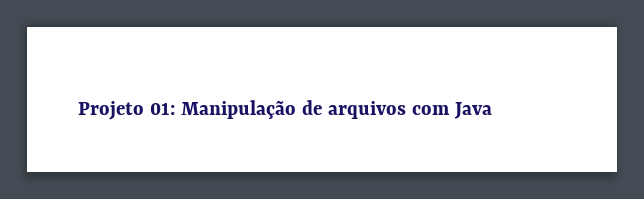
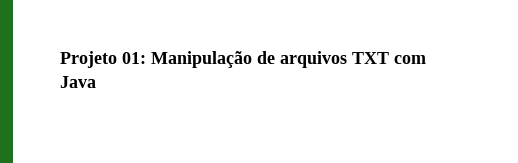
(406, 110) none -> [352,52,389,64] TXT

